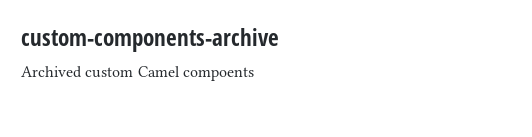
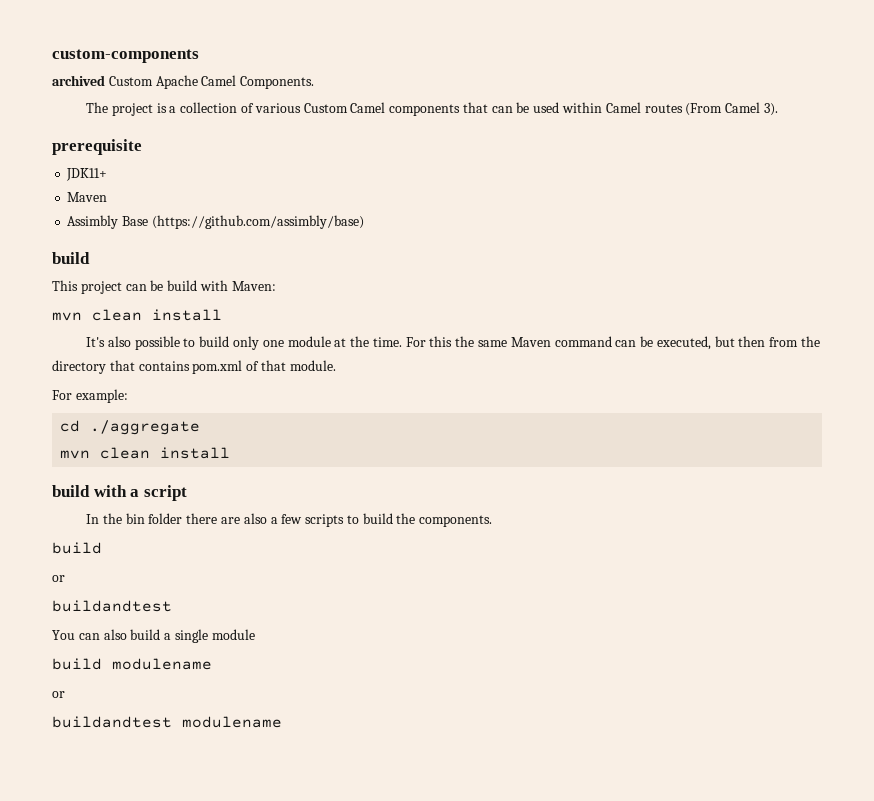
[21,28,279,52] [21,66,254,81] custom-components-archive // Archived custom Camel compoents -> [52,49,199,63] [52,75,315,89] [86,102,778,116] [52,139,142,155] [66,168,108,181] [67,192,108,202] [67,215,364,229] [52,252,90,264] [52,280,276,294] [52,309,222,321] [86,336,821,350] [52,360,336,374] [52,389,128,403] [60,420,201,435] [60,447,231,459] [52,485,187,501] [86,513,493,527] [52,542,102,554] [52,575,65,582] [52,600,172,612] [52,629,255,643] [52,658,212,670] [52,691,65,698] [52,716,282,728] custom-components // archived Custom Apache Camel Components. // The project is a collection of various Custom Camel components that can be used within Camel routes (From Camel 3). // prerequisite // JDK11+ // Maven // Assimbly Base (https://github.com/assimbly/base) // build // This project can be build with Maven: // mvn clean install // It's also possible to build only one module at the time. For this the same Maven command can be executed, but then from the directory that contains pom.xml of that module. // For example: // cd ./aggregate // mvn clean install // build with a script // In the bin folder there are also a few scripts to build the components. // build // or // buildandtest // You can also build a single module // build modulename // or // buildandtest modulename

